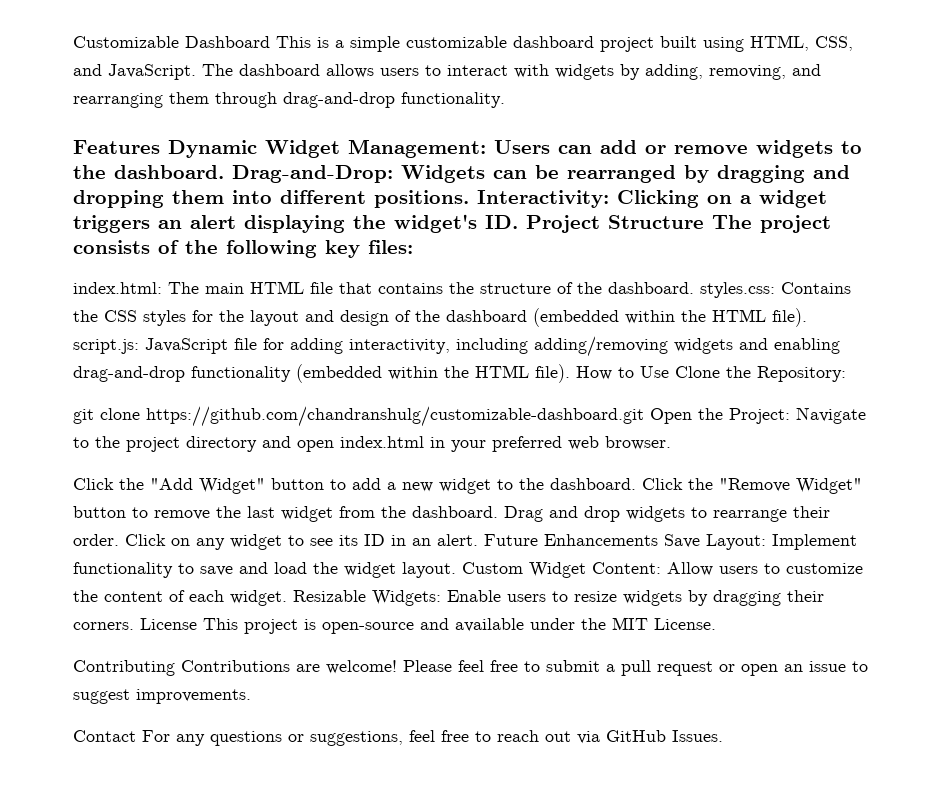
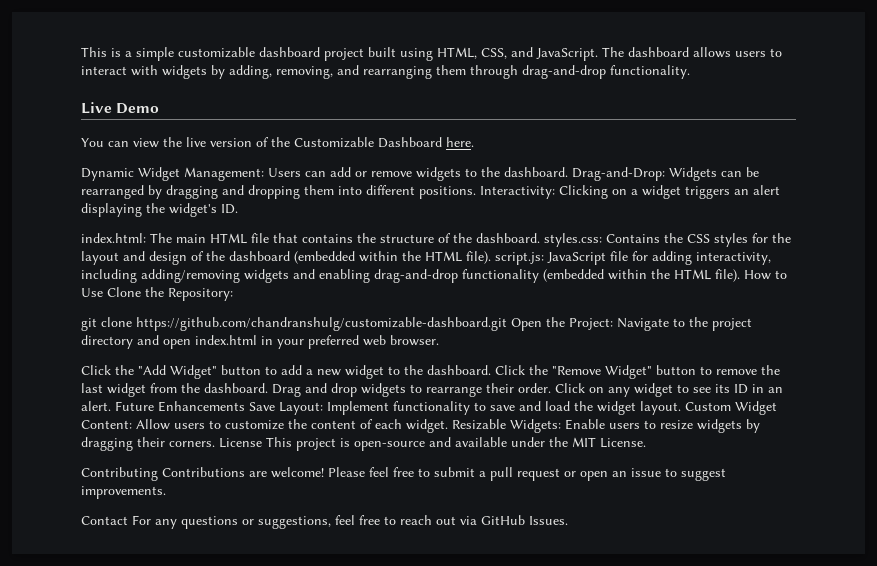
[73,36,270,48] Customizable Dashboard -> (81, 52) none
[73,140,160,154] Features -> [81,102,160,114] [81,137,474,148] Live Demo // You can view the live version of the Customizable Dashboard here. //
[526,215,831,233] [73,240,413,258] Project Structure The project consists of the following key files: -> (238, 209) none

